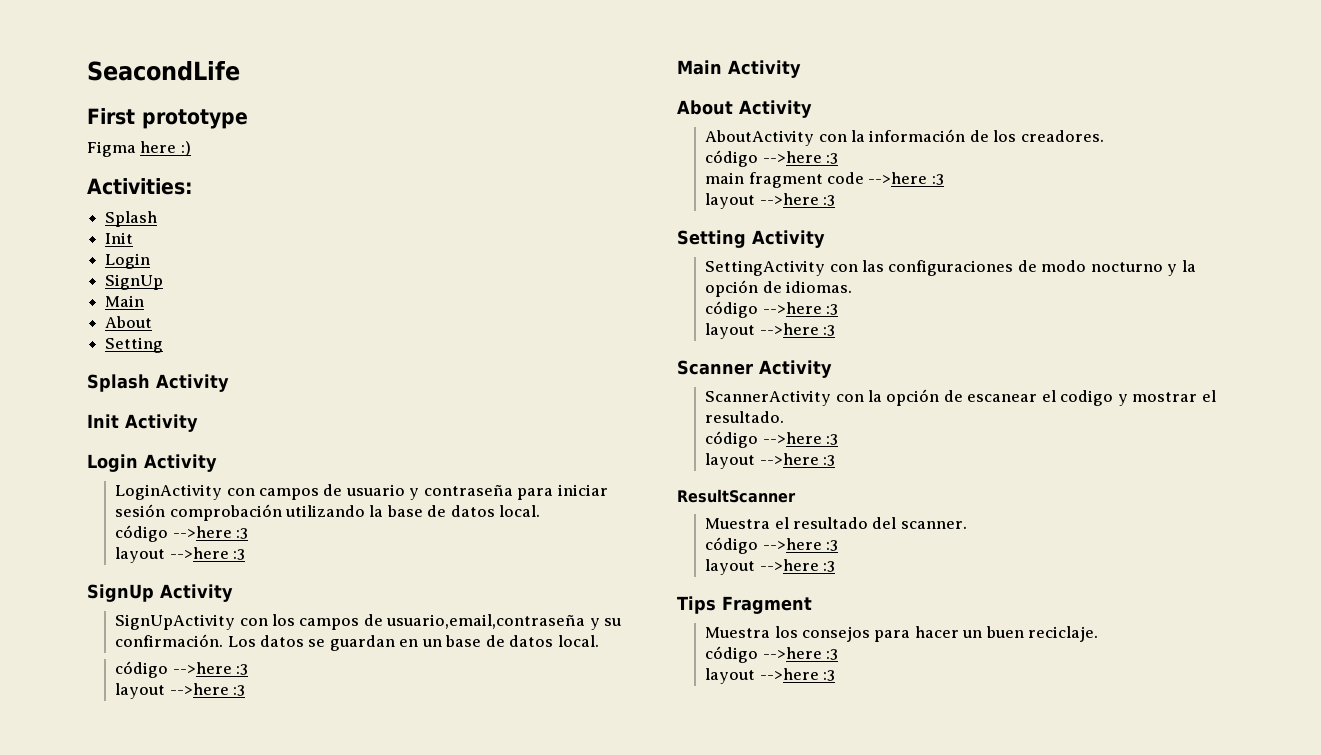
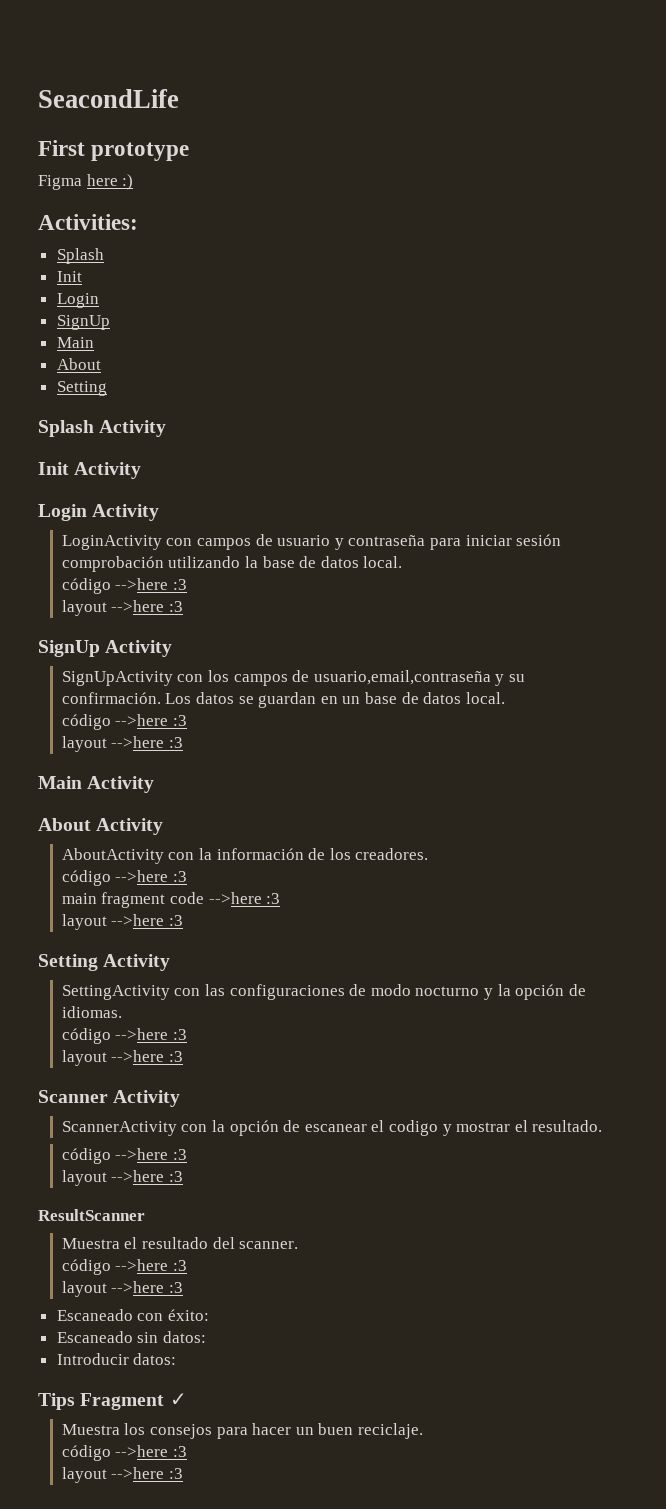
(835, 566) none -> [56,1309,209,1321] [56,1331,206,1343] [56,1353,177,1365] // Escaneado con éxito: // Escaneado sin datos: // Introducir datos:
(812, 605) none -> [169,1393,187,1406] ✓

